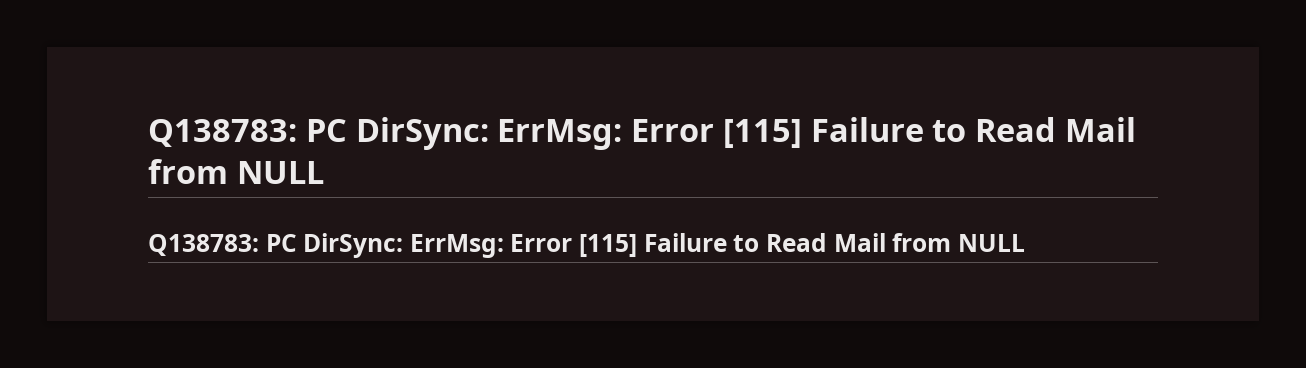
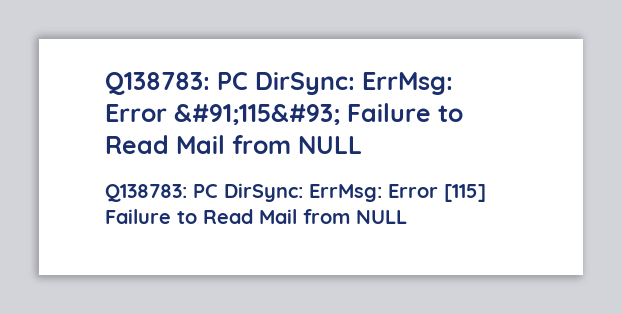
[148,117,802,150] Q138783: PC DirSync: ErrMsg: Error [115] -> [105,72,453,95] [105,104,340,125] Q138783: PC DirSync: ErrMsg: Error &#91;115&#93;

